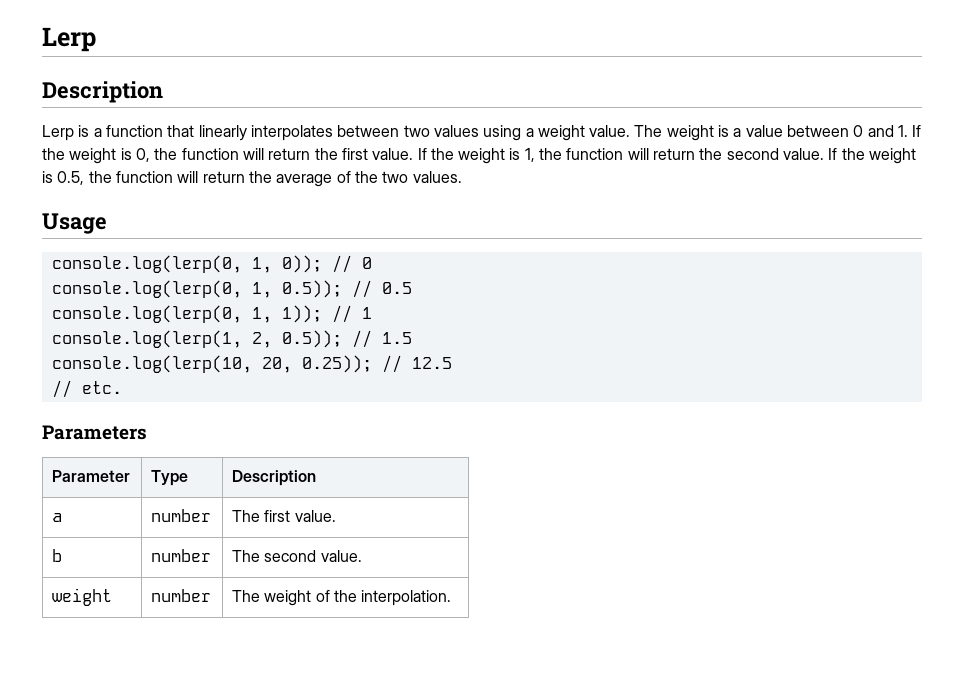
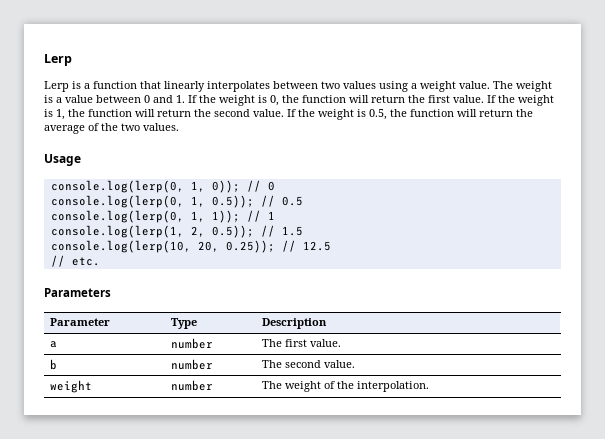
[42,27,96,52] [42,81,163,103] Lerp // Description -> [44,54,72,66] Lerp

